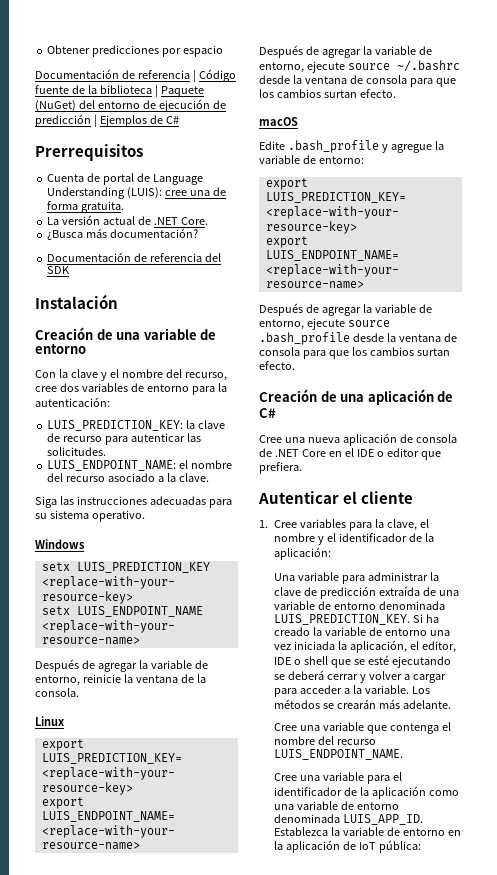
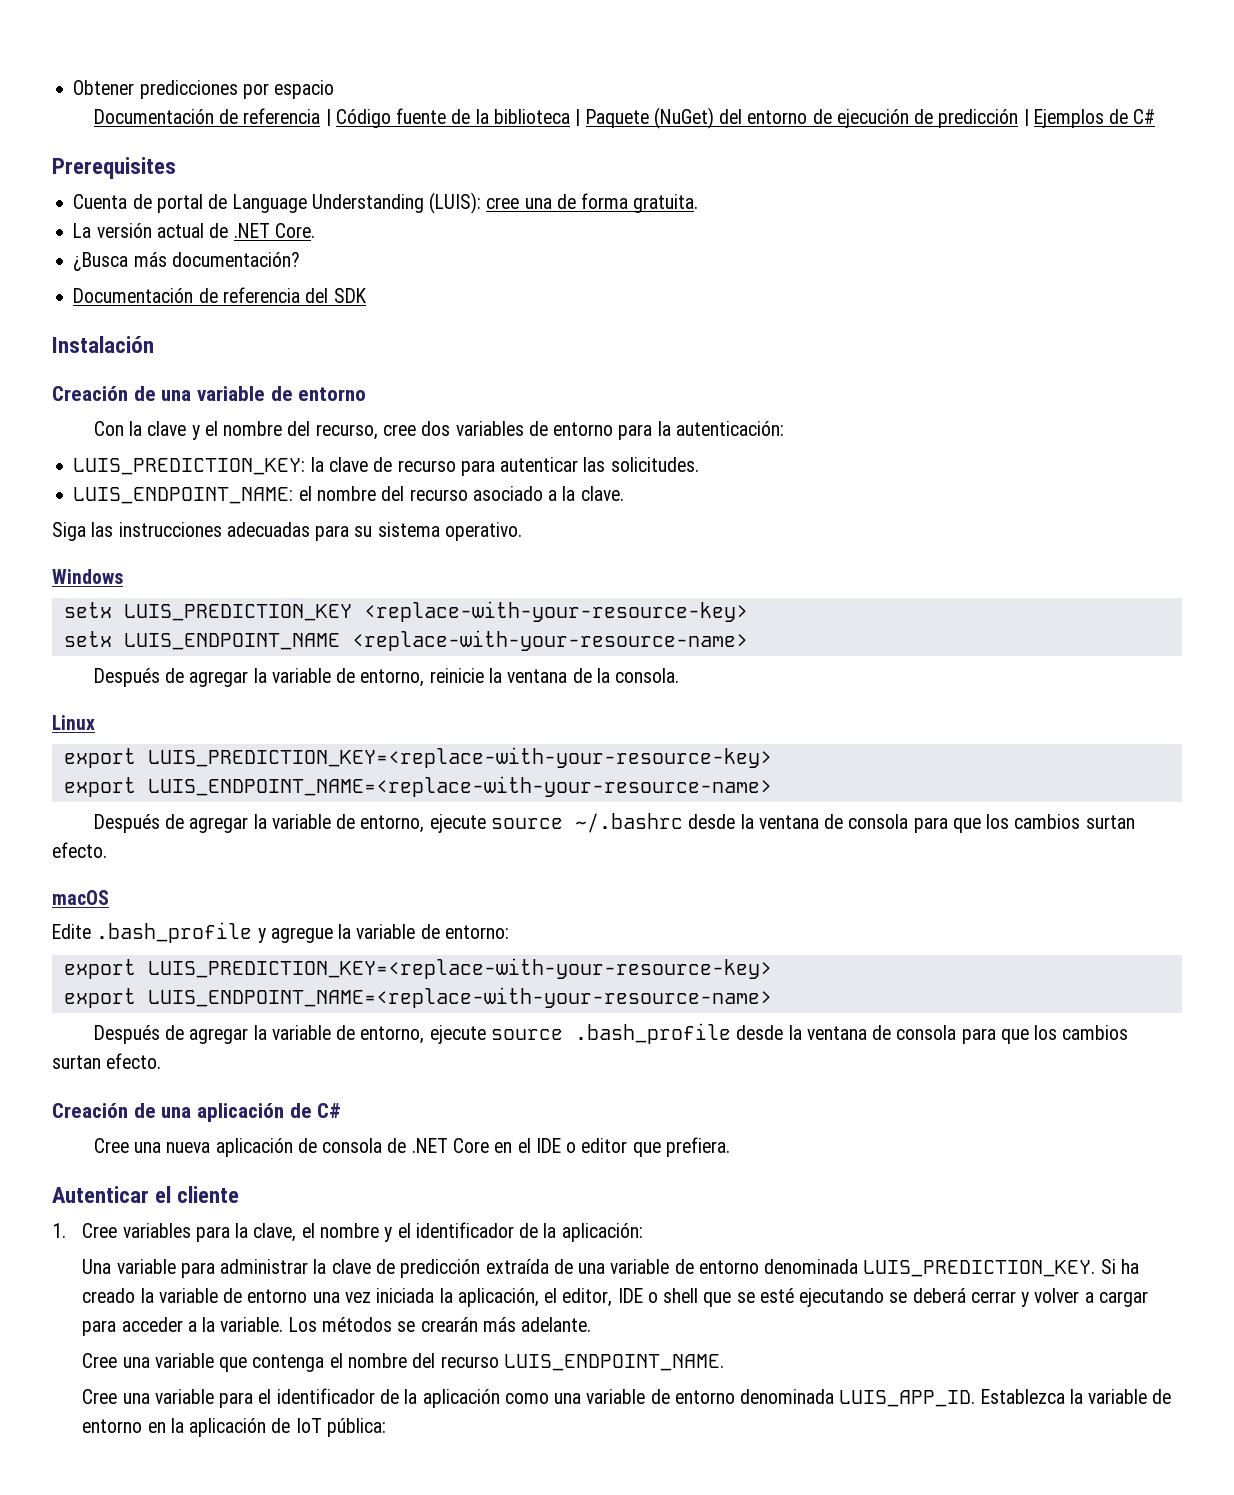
[35,144,143,161] Prerrequisitos -> [52,157,176,179] Prerequisites

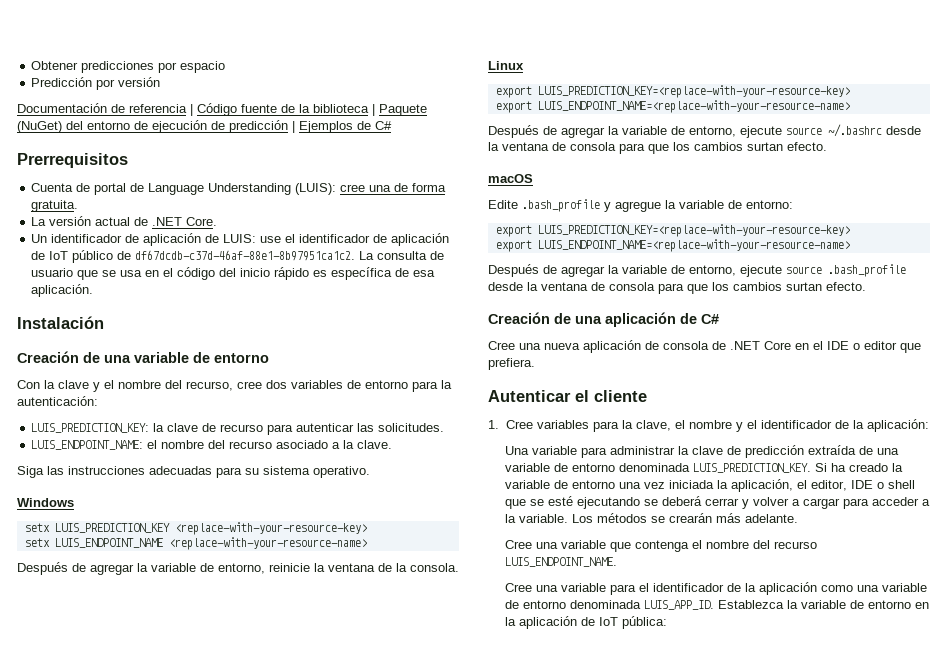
(335, 89) none -> [31,77,161,90] // Predicción por versión
[52,157,176,179] Prerequisites -> [17,153,128,168] Prerrequisitos
[73,252,300,271] [73,287,367,303] ¿Busca más documentación? // Documentación de referencia del SDK -> [31,233,450,246] [31,250,445,263] [31,267,436,280] [31,284,94,297] Un identificador de aplicación de LUIS: use el identificador de aplicación de IoT público de df67dcdb-c37d-46af-88e1-8b97951ca1c2. La consulta de usuario que se usa en el código del inicio rápido es específica de esa aplicación.

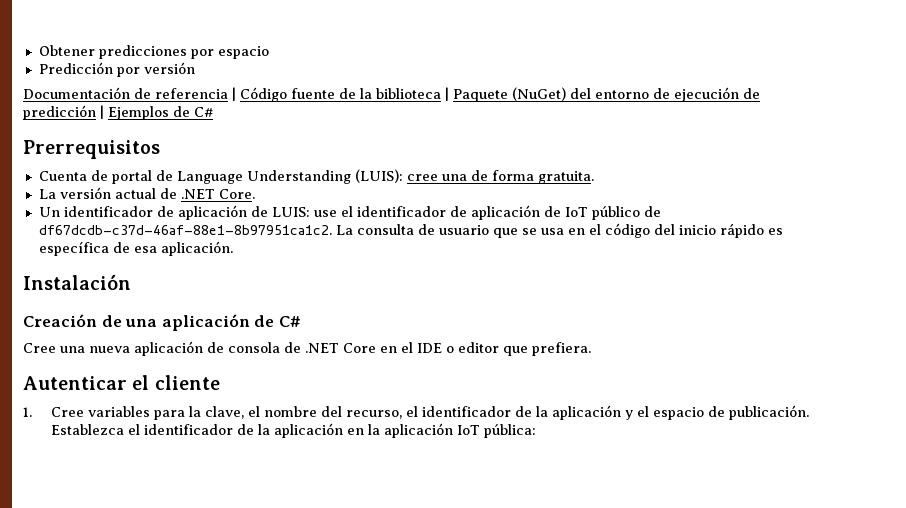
[17,351,269,363] [17,380,452,392] [17,396,98,406] [31,423,445,435] [31,440,393,450] [17,466,370,478] [17,498,74,507] [24,522,367,535] [24,537,367,550] [17,562,459,575] [488,61,524,70] [495,85,850,98] [495,100,850,113] [488,124,921,138] [488,142,827,154] [488,174,533,183] [488,199,793,212] [495,224,850,237] [495,239,850,252] [488,264,906,277] [488,282,866,294] // Creación de una variable de entorno // Con la clave y el nombre del recurso, cree dos variables de entorno para la autenticación: // LUIS_PREDICTION_KEY: la clave de recurso para autenticar las solicitudes. // LUIS_ENDPOINT_NAME: el nombre del recurso asociado a la clave. // Siga las instrucciones adecuadas para su sistema operativo. // Windows // setx LUIS_PREDICTION_KEY <replace-with-your-resource-key> // setx LUIS_ENDPOINT_NAME <replace-with-your-resource-name> // Después de agregar la variable de entorno, reinicie la ventana de la consola. // Linux // export LUIS_PREDICTION_KEY=<replace-with-your-resource-key> // export LUIS_ENDPOINT_NAME=<replace-with-your-resource-name> // Después de agregar la variable de entorno, ejecute source ~/.bashrc desde la ventana de consola para que los cambios surtan efecto. // macOS // Edite .bash_profile y agregue la variable de entorno: // export LUIS_PREDICTION_KEY=<replace-with-your-resource-key> // export LUIS_ENDPOINT_NAME=<replace-with-your-resource-name> // Después de agregar la variable de entorno, ejecute source .bash_profile desde la ventana de consola para que los cambios surtan efecto. -> (131, 282) none
[735,419,929,432] [504,445,899,458] [504,463,903,473] [504,479,915,492] [504,496,930,509] [504,513,798,523] [504,540,817,552] [504,557,617,567] [504,582,927,595] [504,600,911,610] y el identificador de la aplicación: // Una variable para administrar la clave de predicción extraída de una variable de entorno denominada LUIS_PREDICTION_KEY. Si ha creado la variable de entorno una vez iniciada la aplicación, el editor, IDE o shell que se esté ejecutando se deberá cerrar y volver a cargar para acceder a la variable. Los métodos se crearán más adelante. // Cree una variable que contenga el nombre del recurso LUIS_ENDPOINT_NAME. // Cree una variable para el identificador de la aplicación como una variable de entorno denominada LUIS_APP_ID. Establezca la variable de entorno -> [320,405,809,420] [50,423,343,438] del recurso, el identificador de la aplicación y el espacio de publicación. Establezca el identificador de la aplicación
[580,617,595,626] de -> (453, 430) none

